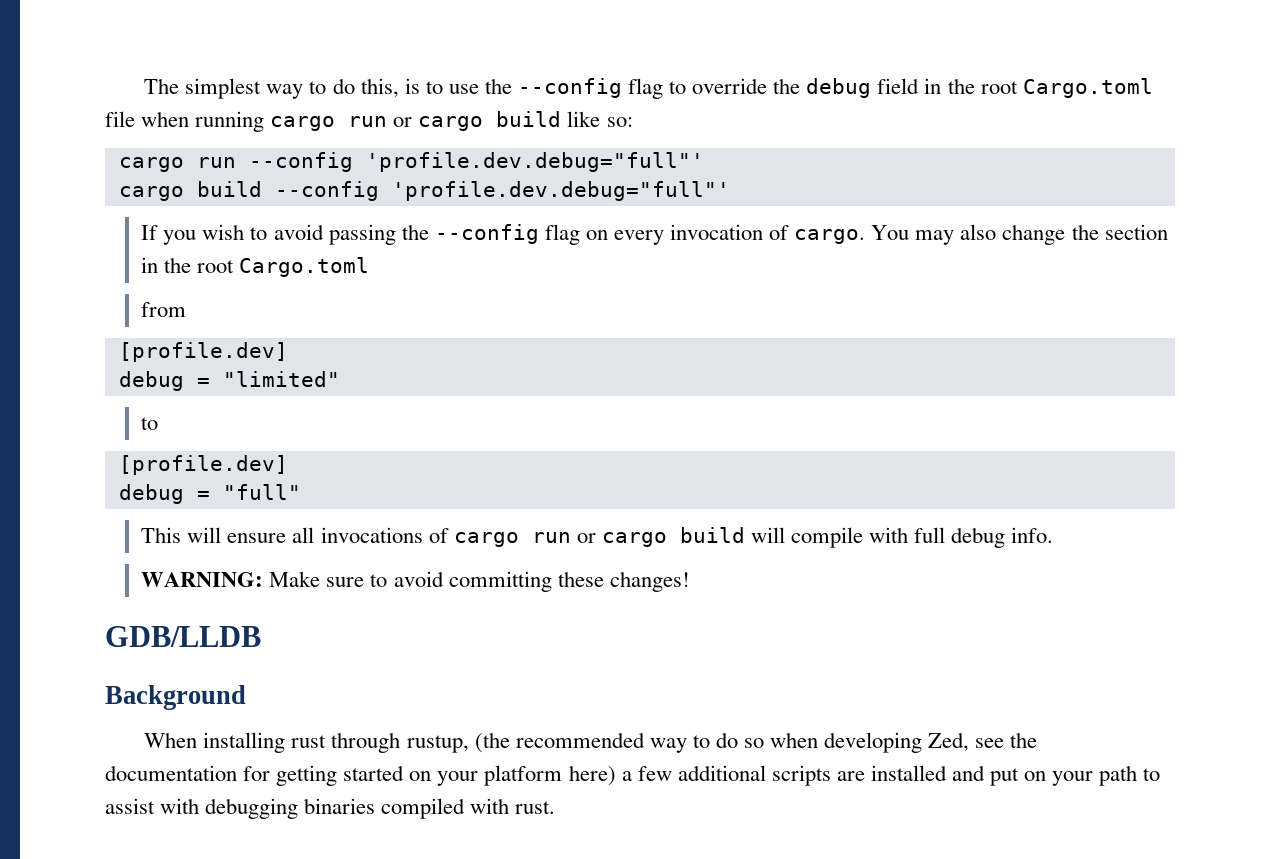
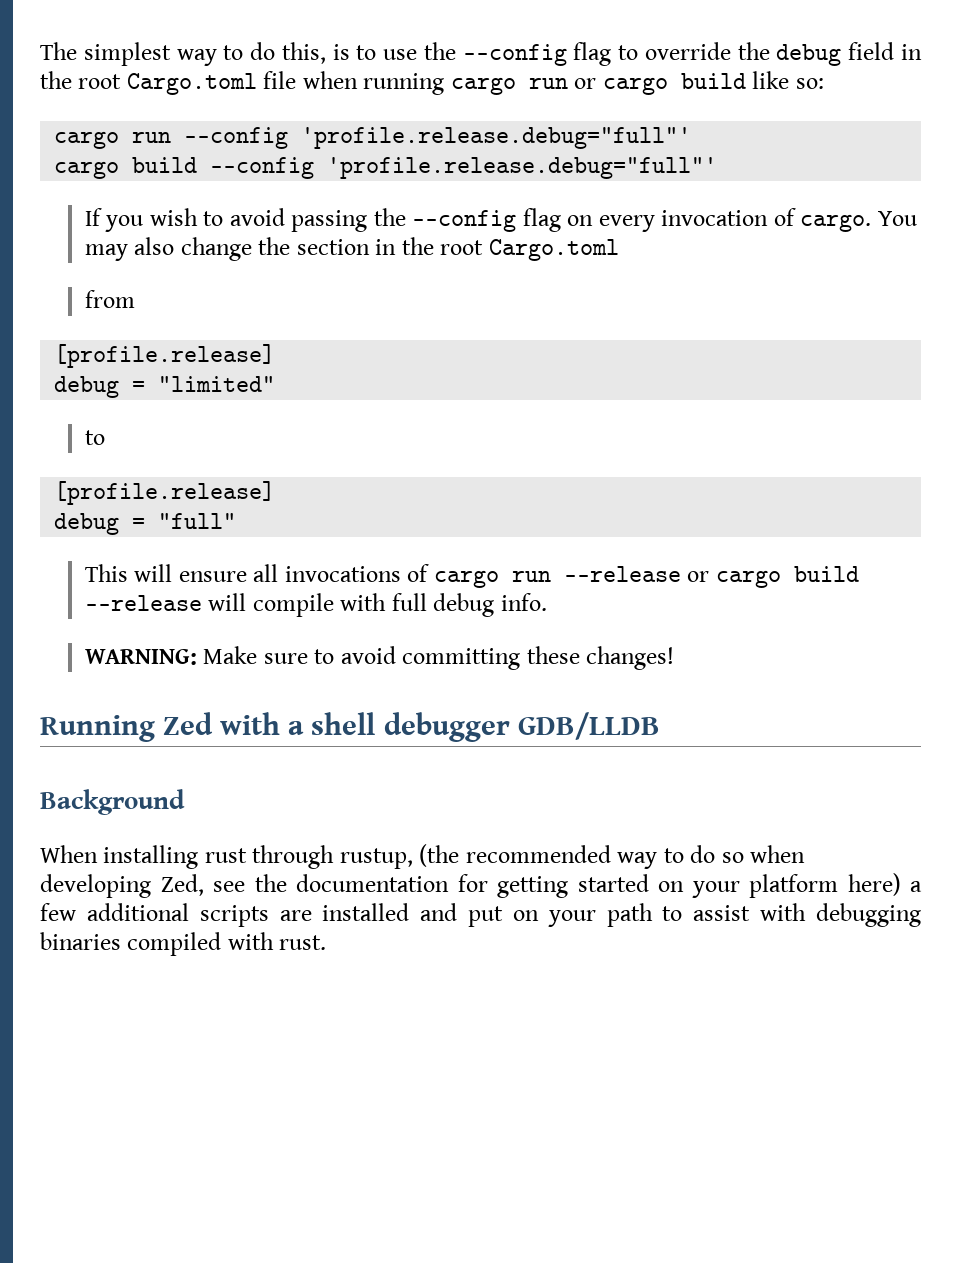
[365,152,704,172] 'profile.dev.debug="full"' -> [301,127,692,149] 'profile.release.debug="full"'
[391,181,730,201] 'profile.dev.debug="full"' -> [327,157,718,179] 'profile.release.debug="full"'
[118,342,288,362] [profile.dev] -> [54,344,276,368] [profile.release]
[118,455,288,475] [profile.dev] -> [54,481,276,505] [profile.release]
[576,527,745,547] or cargo build -> [563,566,859,588] [84,595,202,611] --release or cargo build --release
(690, 581) none -> [40,712,510,742] Running Zed with a shell debugger

